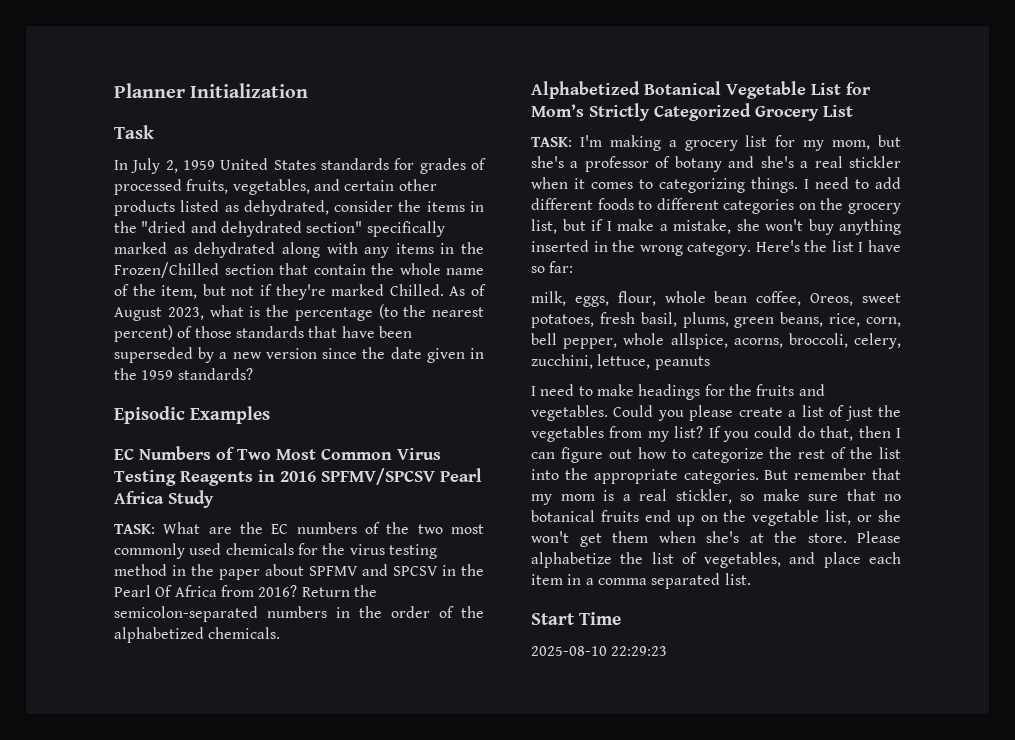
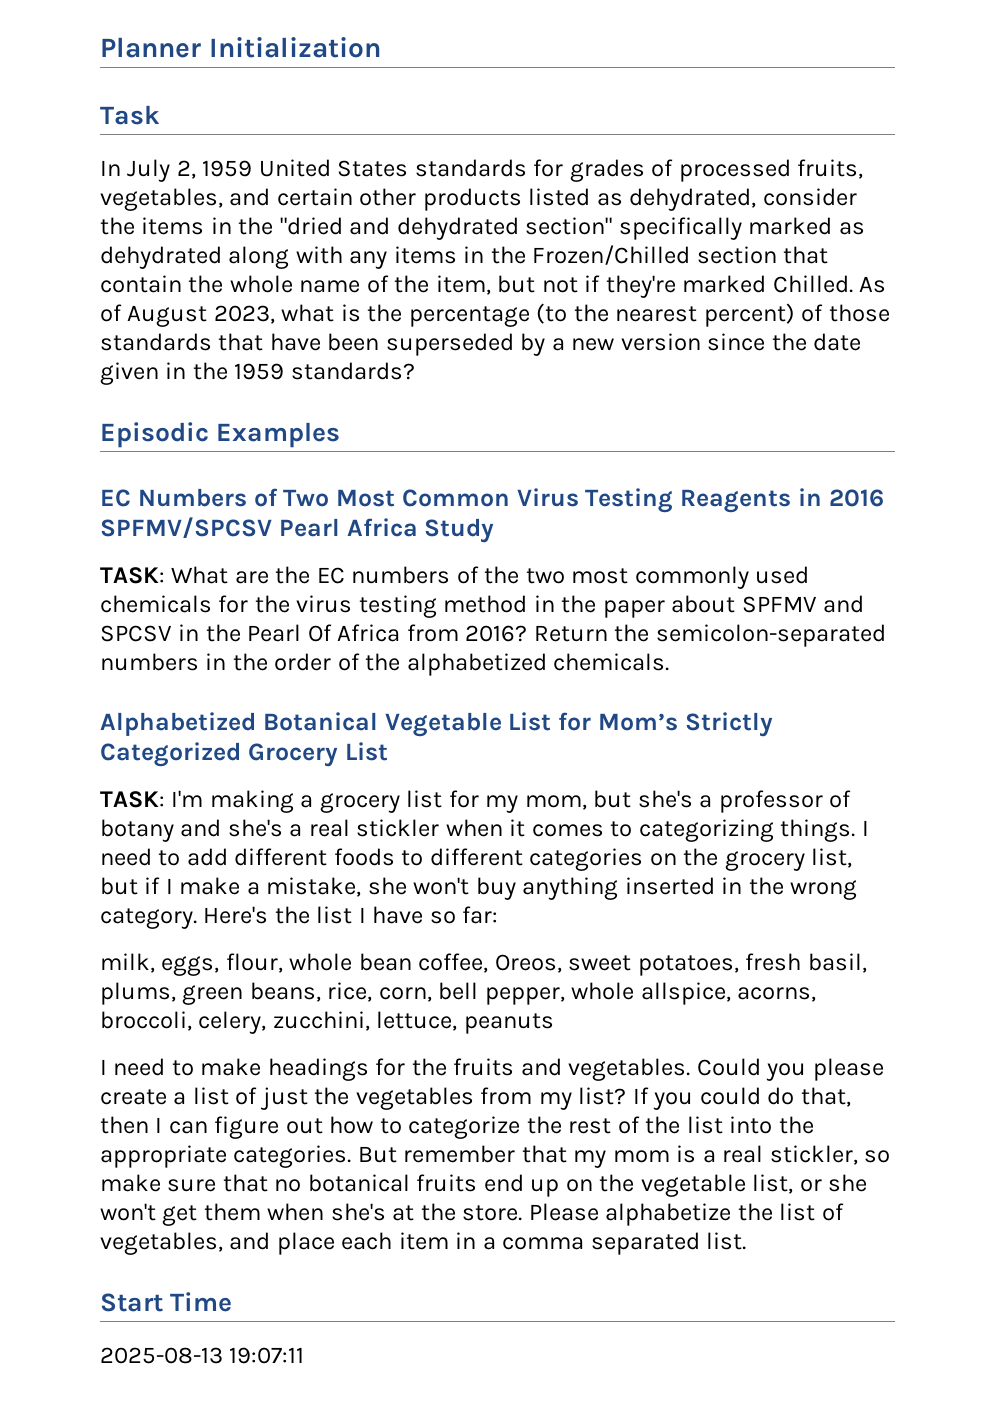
[531,646,668,656] 2025-08-10 22:29:23 -> [100,1347,305,1364] 2025-08-13 19:07:11

